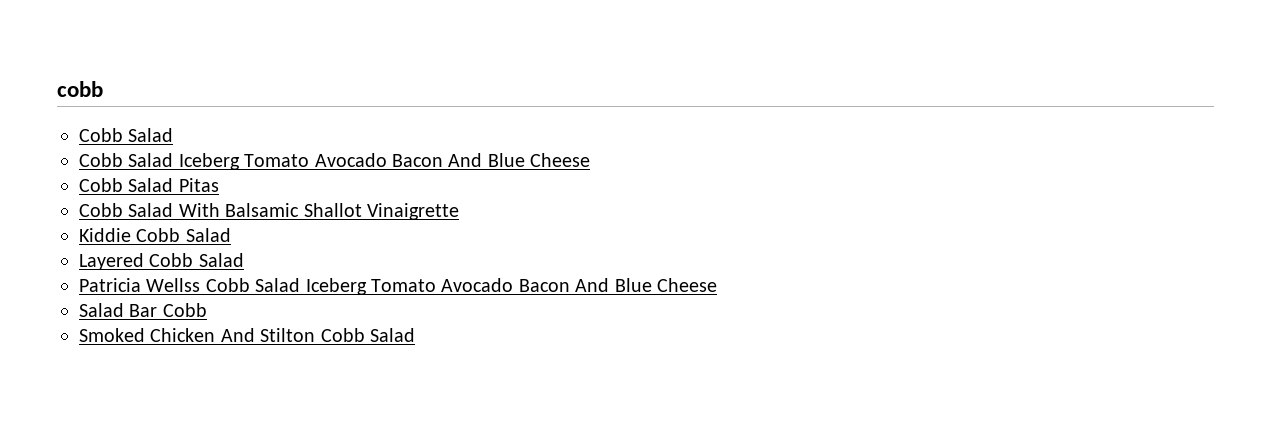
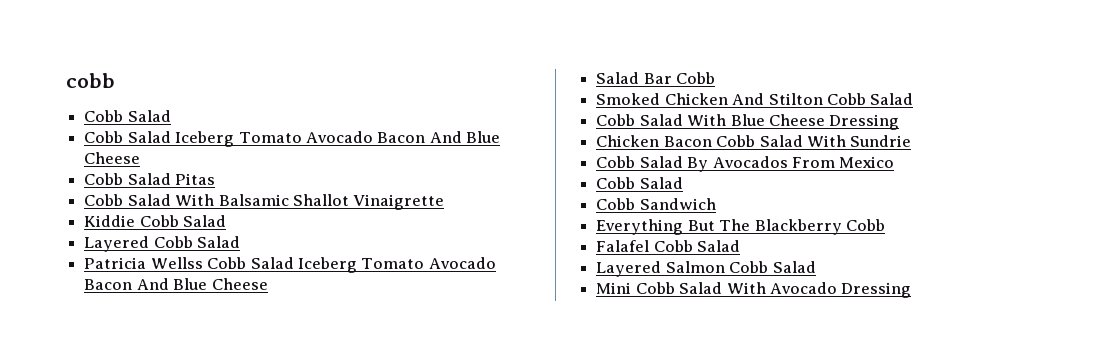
(415, 335) none -> [596,114,900,130] [596,135,912,147] [596,156,895,172] [596,177,683,189] [596,198,716,210] [596,219,885,235] [596,240,741,252] [596,261,816,277] [596,282,912,298] // Cobb Salad With Blue Cheese Dressing // Chicken Bacon Cobb Salad With Sundrie // Cobb Salad By Avocados From Mexico // Cobb Salad // Cobb Sandwich // Everything But The Blackberry Cobb // Falafel Cobb Salad // Layered Salmon Cobb Salad // Mini Cobb Salad With Avocado Dressing

